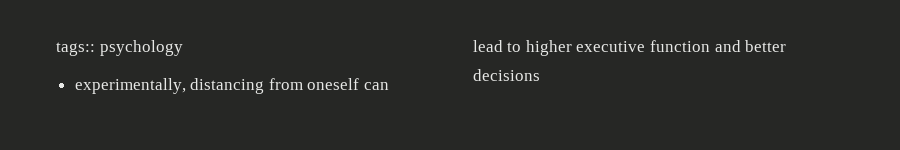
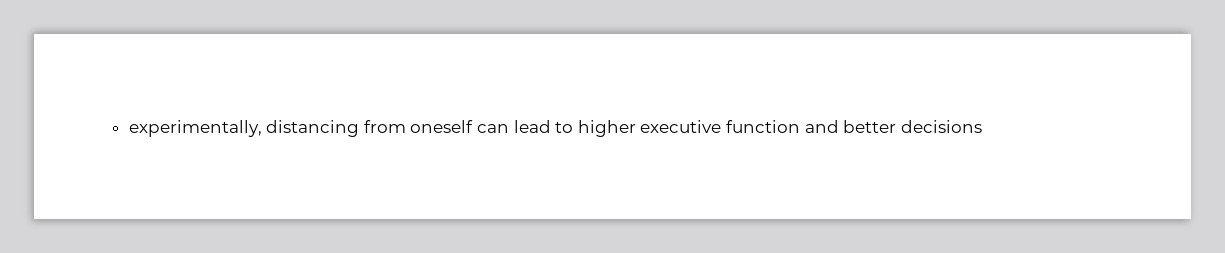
[56,40,183,56] tags:: psychology // -> (128, 128) none

